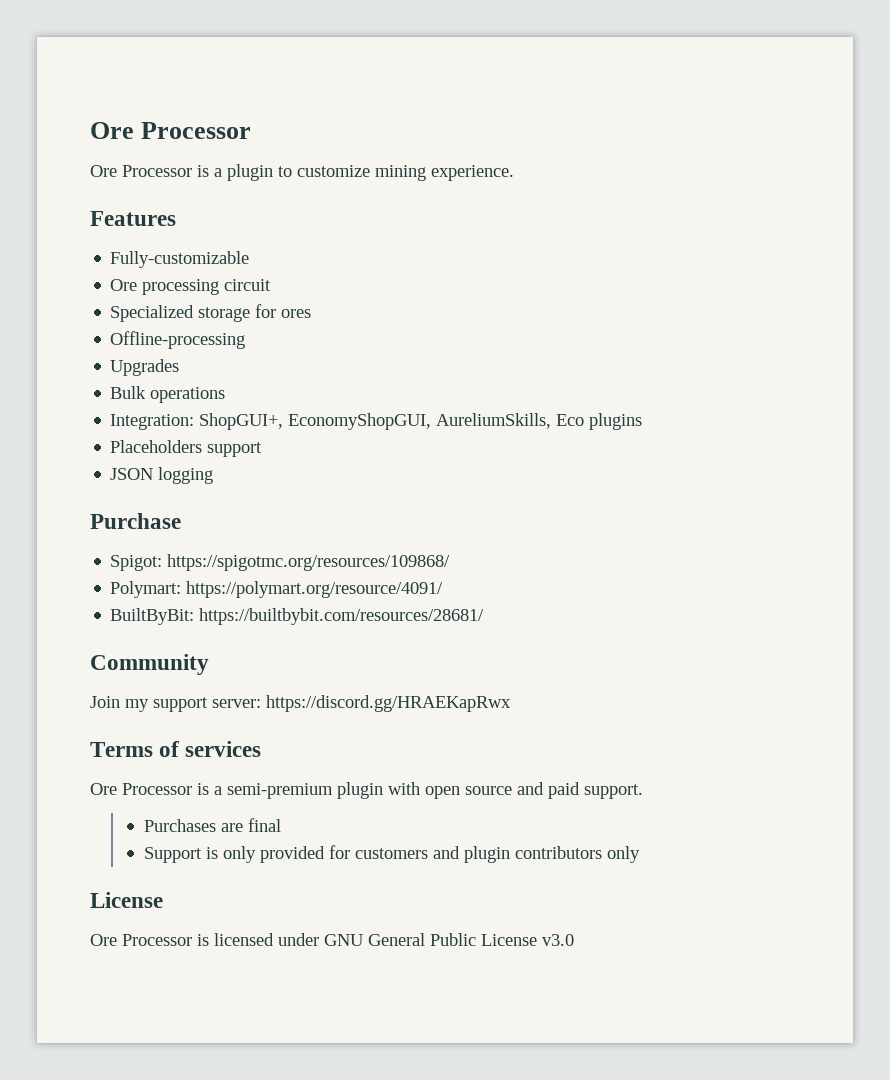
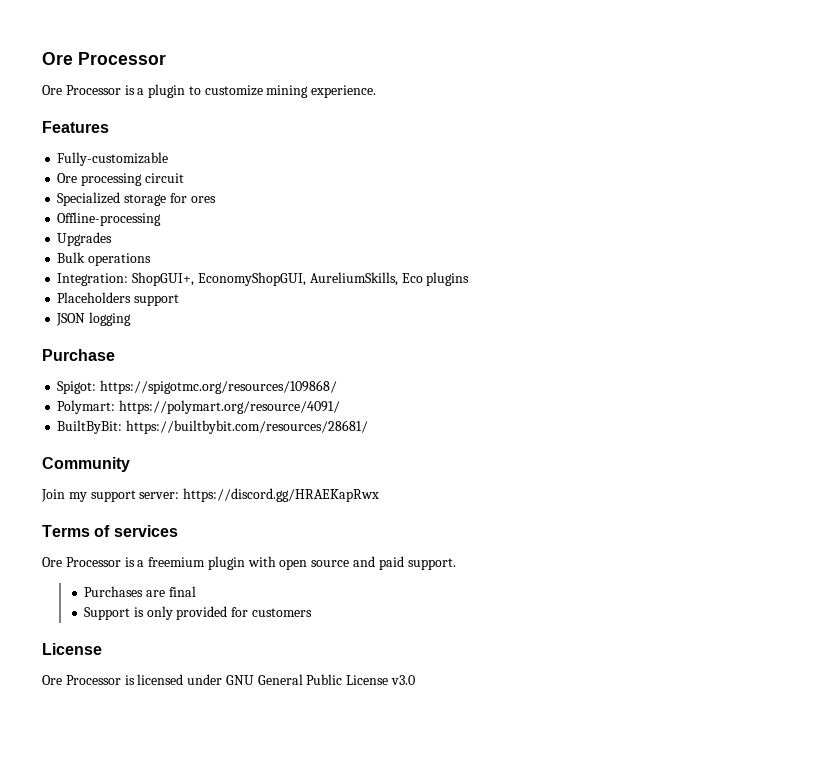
[227,783,333,799] semi-premium -> [148,557,206,567] freemium
[432,846,640,863] and plugin contributors only -> (313, 612) none

